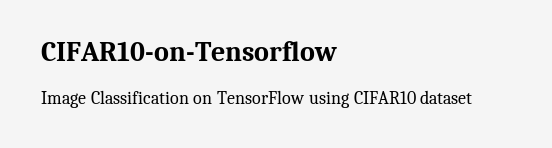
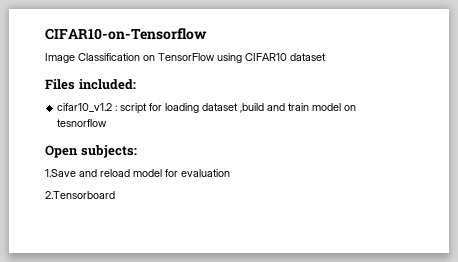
(473, 97) none -> [45,79,136,90] [57,103,357,114] [57,119,108,127] [45,145,137,158] [45,169,230,177] [45,191,115,199] // Files included: // cifar10_v1.2 : script for loading dataset ,build and train model on tesnorflow // Open subjects: // 1.Save and reload model for evaluation // 2.Tensorboard

